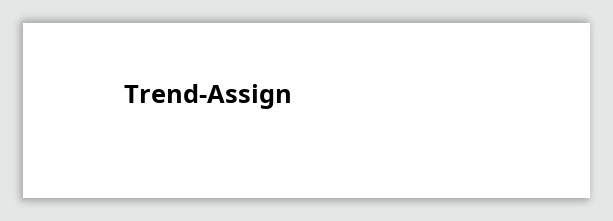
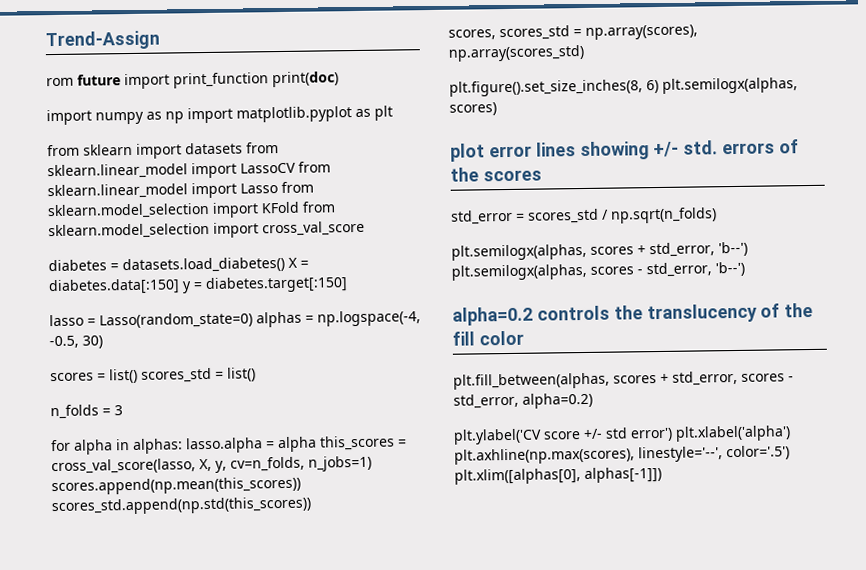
(292, 96) none -> [46,71,339,90] [46,105,393,126] [47,142,279,159] [47,161,331,180] [47,181,314,200] [47,201,336,220] [48,220,365,240] [48,256,309,274] [48,276,348,296] [49,310,421,329] [49,335,103,349] [50,367,256,384] [50,404,123,420] [51,435,407,455] [51,455,372,475] [51,476,301,496] [51,496,311,516] [448,24,698,41] [448,44,585,62] [449,77,798,97] [449,102,497,116] [450,139,800,162] [450,167,542,182] [451,207,717,225] [451,241,748,261] [451,261,745,281] [452,302,814,326] [452,330,524,346] [453,370,794,390] [453,392,593,409] [453,425,791,445] [454,445,790,465] [454,466,662,485] // rom future import print_function print(doc) // import numpy as np import matplotlib.pyplot as plt // from sklearn import datasets from sklearn.linear_model import LassoCV from sklearn.linear_model import Lasso from sklearn.model_selection import KFold from sklearn.model_selection import cross_val_score // diabetes = datasets.load_diabetes() X = diabetes.data[:150] y = diabetes.target[:150] // lasso = Lasso(random_state=0) alphas = np.logspace(-4, -0.5, 30) // scores = list() scores_std = list() // n_folds = 3 // for alpha in alphas: lasso.alpha = alpha this_scores = cross_val_score(lasso, X, y, cv=n_folds, n_jobs=1) scores.append(np.mean(this_scores)) scores_std.append(np.std(this_scores)) // scores, scores_std = np.array(scores), np.array(scores_std) // plt.figure().set_size_inches(8, 6) plt.semilogx(alphas, scores) // plot error lines showing +/- std. errors of the scores // std_error = scores_std / np.sqrt(n_folds) // plt.semilogx(alphas, scores + std_error, 'b--') plt.semilogx(alphas, scores - std_error, 'b--') // alpha=0.2 controls the translucency of the fill color // plt.fill_between(alphas, scores + std_error, scores - std_error, alpha=0.2) // plt.ylabel('CV score +/- std error') plt.xlabel('alpha') plt.axhline(np.max(scores), linestyle='--', color='.5') plt.xlim([alphas[0], alphas[-1]])

